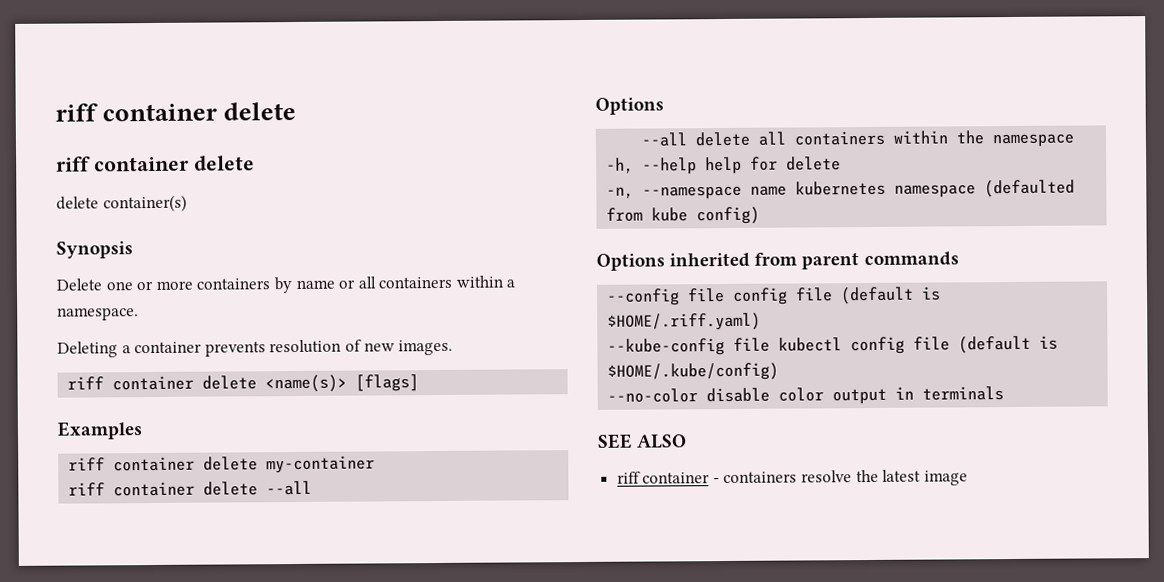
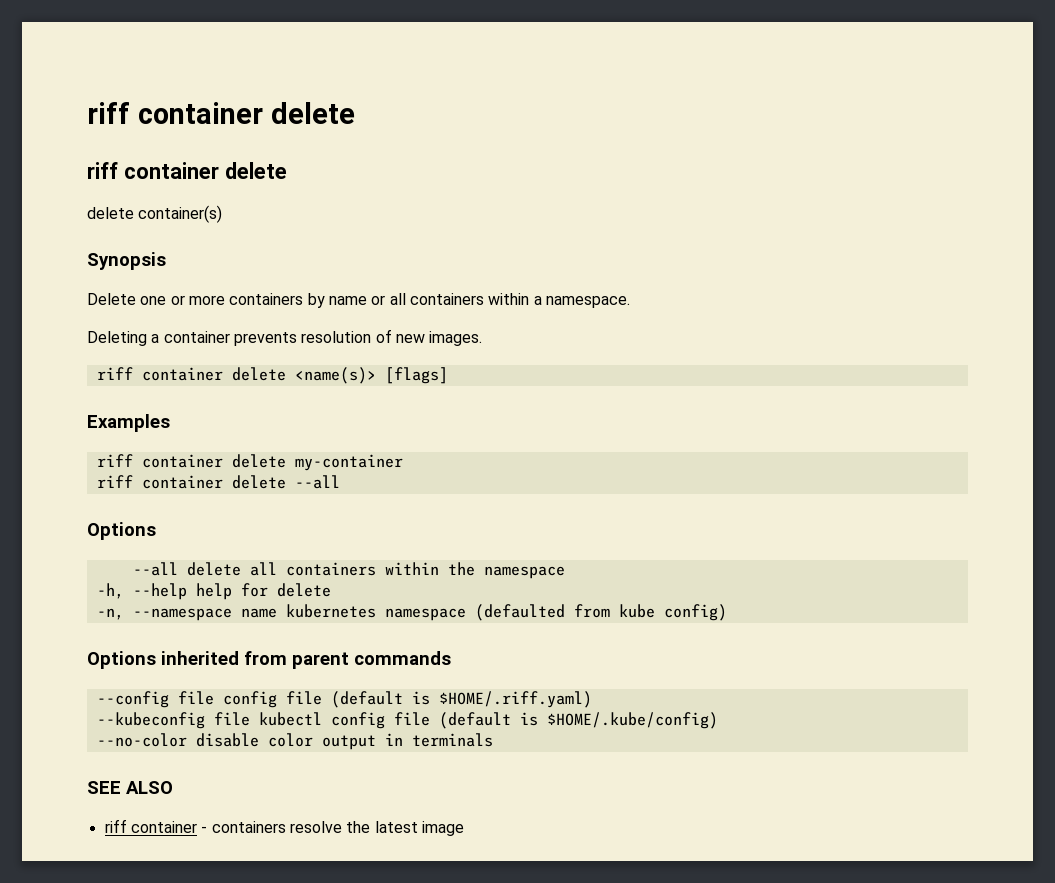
[607,338,726,356] --kube-config -> [96,712,205,729] --kubeconfig

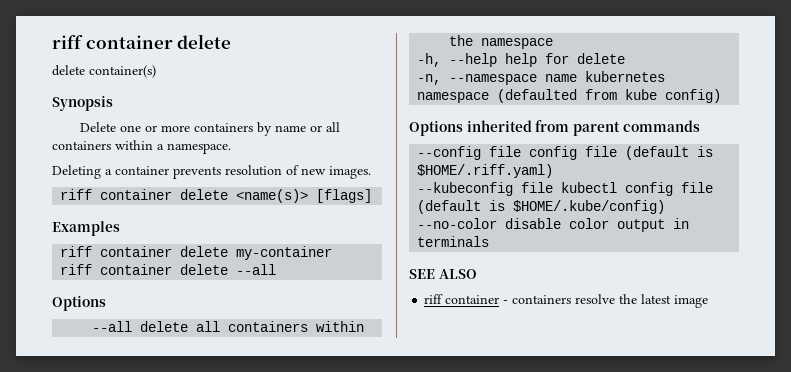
[87,102,355,124] [87,162,287,179] riff container delete // riff container delete -> [52,34,232,49] riff container delete

